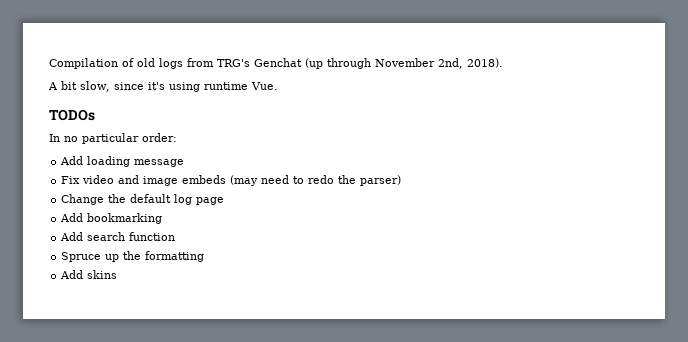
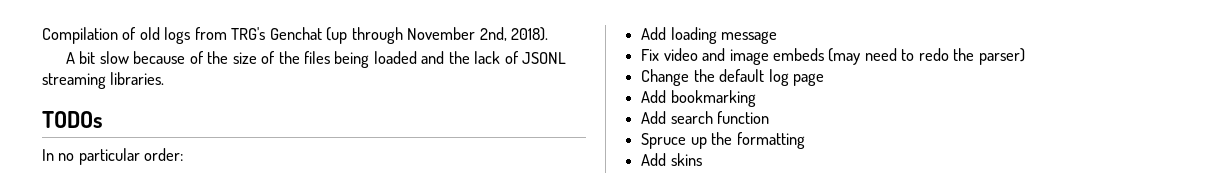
[80,81,278,92] slow, since it's using runtime Vue. -> [99,51,567,68] [42,72,165,89] slow because of the size of the files being loaded and the lack of JSONL streaming libraries.

